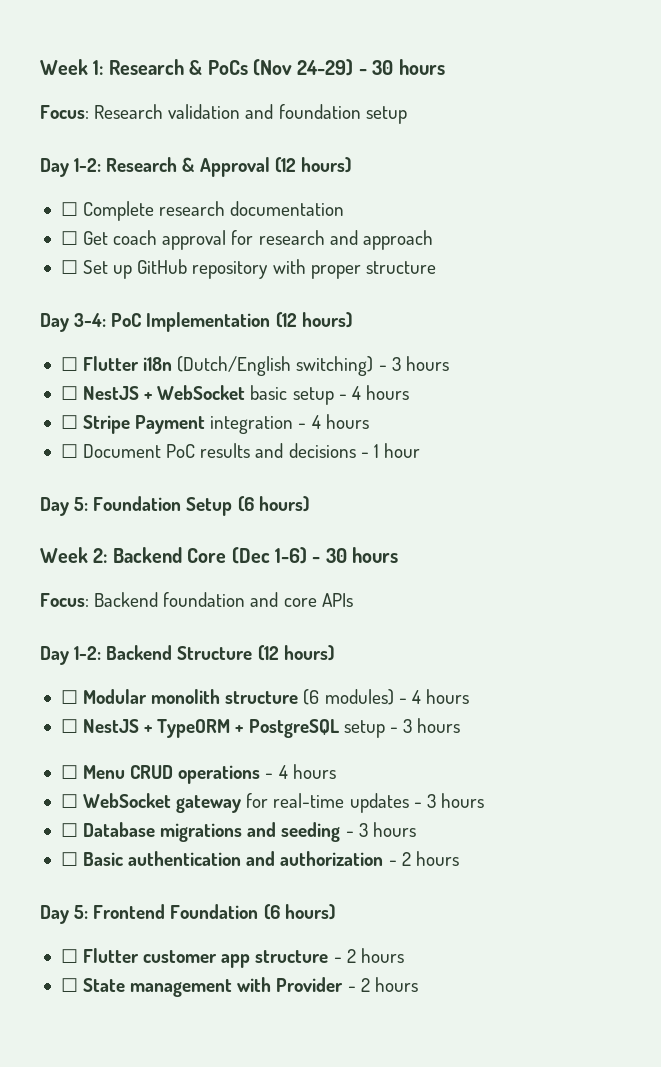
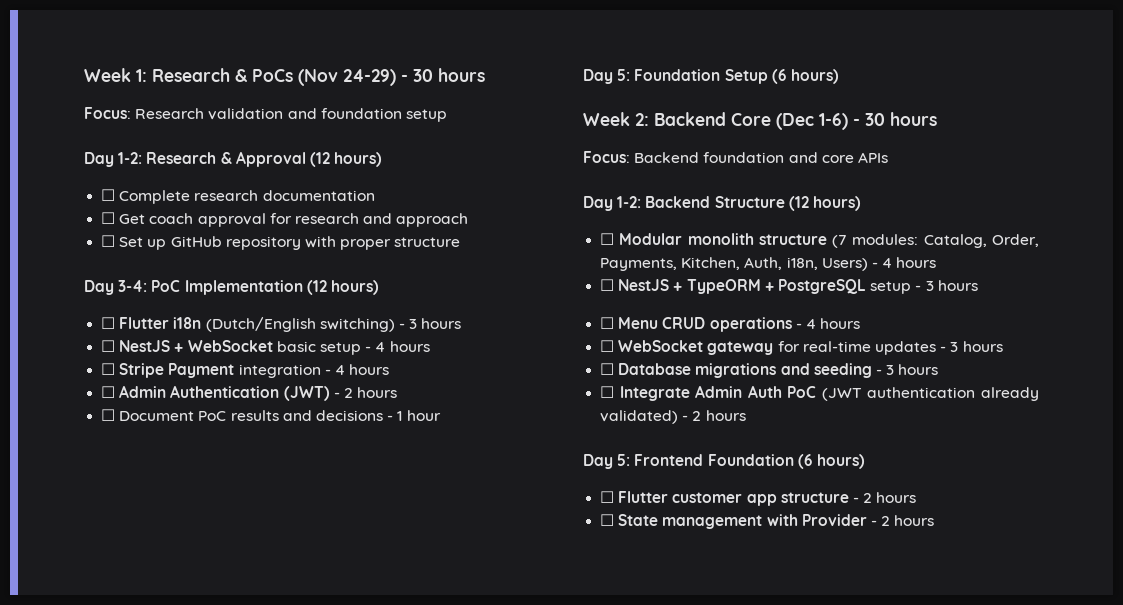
(369, 421) none -> [101,385,398,401] // ☐ Admin Authentication (JWT) - 2 hours
[303,689,394,705] (6 modules) -> [832,234,1039,248] [600,257,868,271] (7 modules: Catalog, Order, Payments, Kitchen, Auth, i18n, Users)
[83,851,384,866] Basic authentication and authorization -> [619,385,1039,401] [600,410,679,424] Integrate Admin Auth PoC (JWT authentication already validated)

